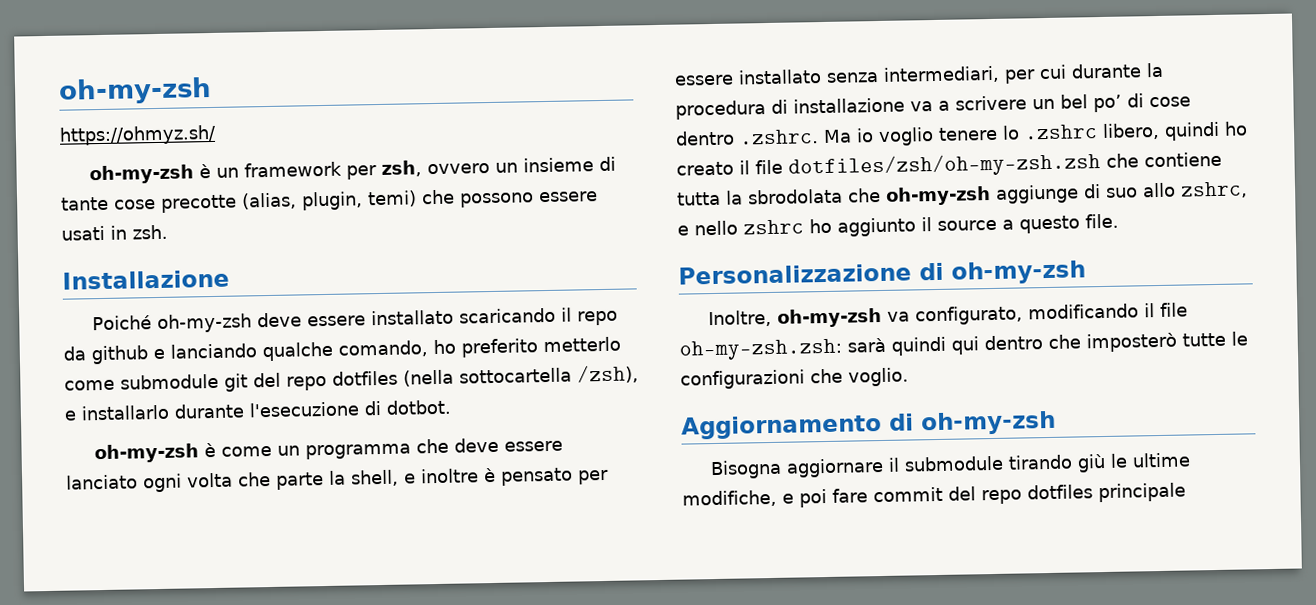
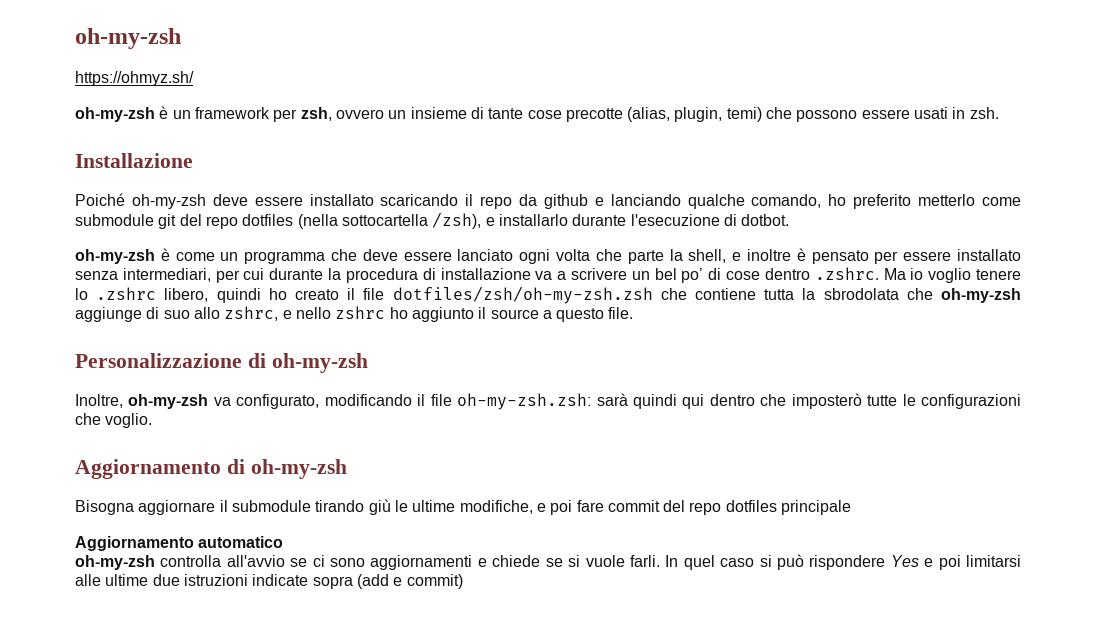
(1186, 492) none -> [75,536,284,551] [75,554,1021,570] [75,574,463,589] // Aggiornamento automatico // oh-my-zsh controlla all'avvio se ci sono aggiornamenti e chiede se si vuole farli. In quel caso si può rispondere Yes e poi limitarsi alle ultime due istruzioni indicate sopra (add e commit)

